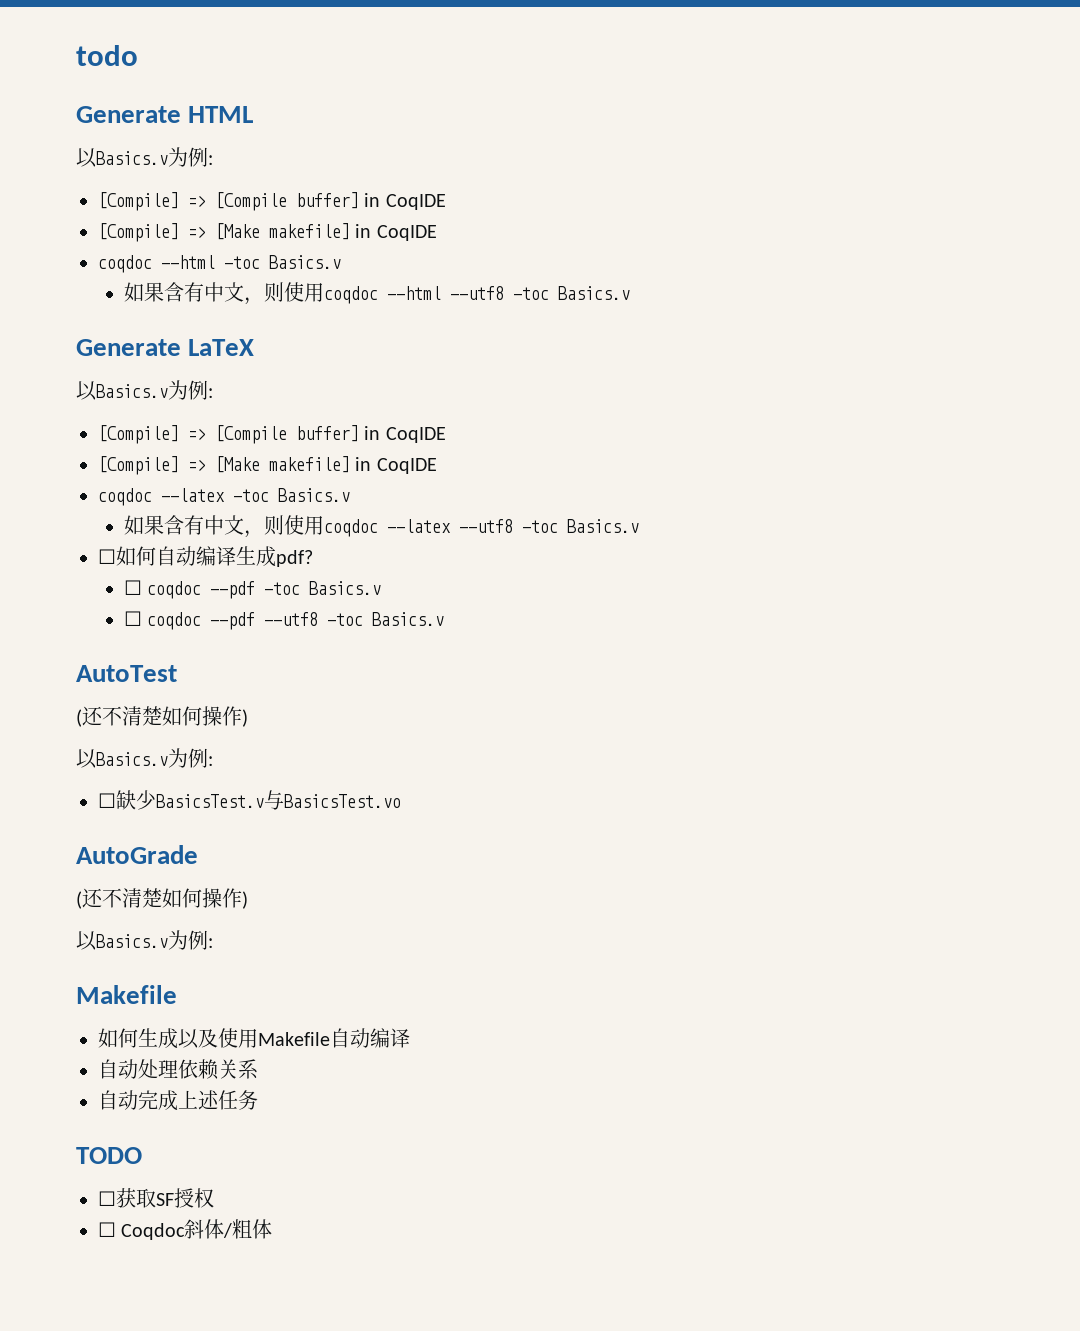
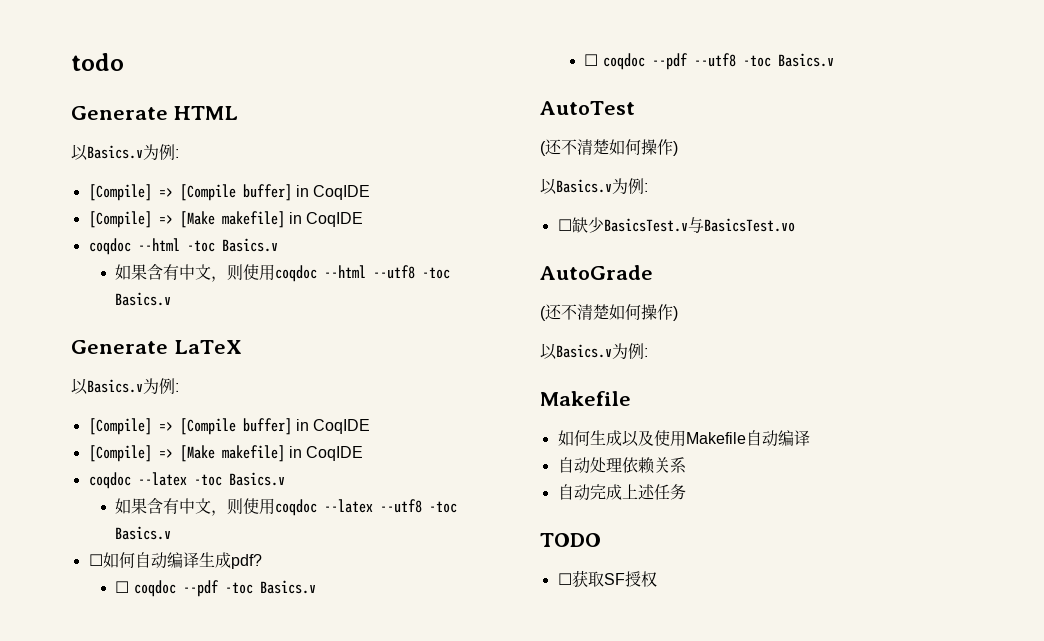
[98,1219,273,1240] // ☐ Coqdoc斜体/粗体 -> (657, 579) none

